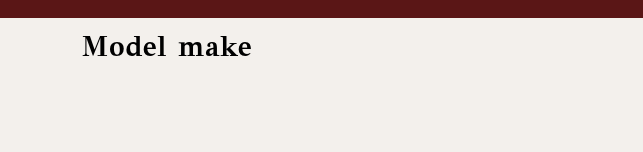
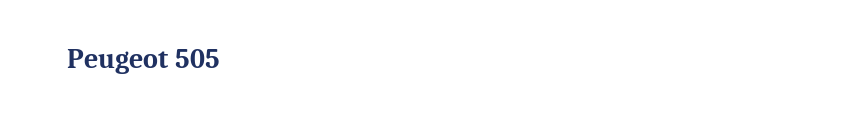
[81,36,252,57] Model make -> [67,49,221,74] Peugeot 505

